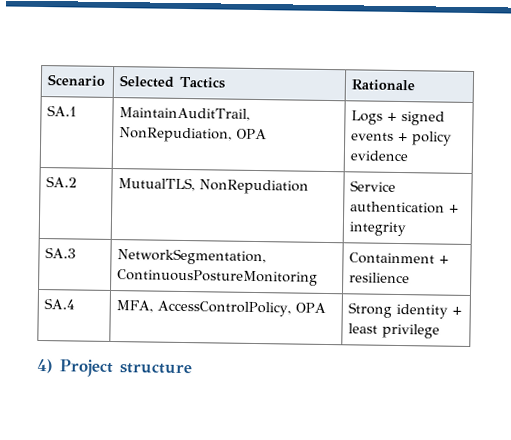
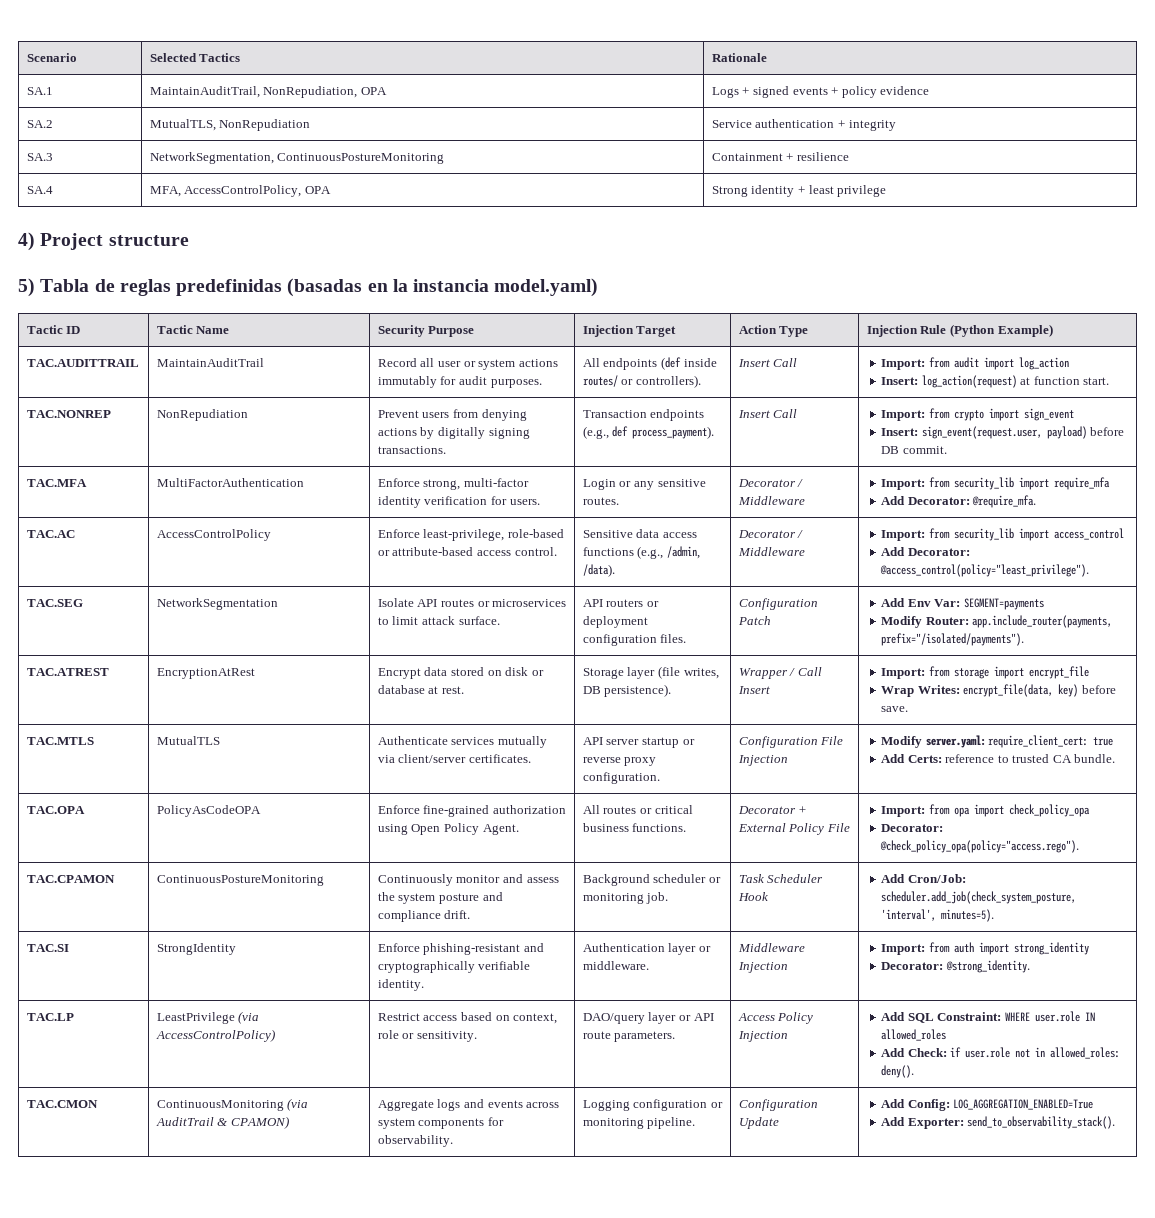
(192, 369) none -> [18,278,599,297] [26,325,81,334] [156,325,230,334] [377,325,475,337] [582,325,677,337] [738,325,809,337] [866,324,1053,337] [26,359,139,367] [156,358,264,367] [377,358,558,370] [377,376,542,388] [582,357,717,370] [582,375,701,388] [737,358,798,367] [881,357,1069,370] [881,375,1110,388] [26,410,111,418] [156,409,248,421] [377,409,527,421] [377,427,530,439] [377,446,446,454] [582,409,705,421] [582,426,715,439] [737,409,798,418] [881,408,1074,421] [881,426,1125,439] [881,446,947,454] [26,479,87,487] [156,478,304,487] [377,478,529,490] [377,496,540,508] [582,479,706,490] [582,497,619,505] [737,479,804,487] [737,496,805,505] [881,477,1110,490] [881,495,1037,508] [26,530,75,538] [156,529,271,541] [377,529,564,541] [377,547,557,556] [582,529,697,538] [582,546,700,559] [582,564,615,577] [737,530,804,538] [737,547,805,556] [881,528,1124,541] [881,547,970,556] [880,564,1090,577] [26,599,83,607] [156,598,278,610] [377,598,567,607] [377,616,500,625] [582,599,659,607] [582,616,648,628] [582,634,687,646] [738,598,818,610] [737,616,771,625] [881,598,1044,610] [881,615,1113,628] [881,633,1025,646] [26,668,109,676] [156,668,255,679] [377,667,544,679] [377,685,464,694] [582,666,719,679] [582,684,672,697] [738,667,822,679] [737,686,770,694] [881,666,1089,679] [881,684,1116,697] [881,706,909,712] [26,737,94,745] [156,736,220,745] [377,736,547,748] [377,754,531,763] [582,737,695,748] [582,757,657,766] [582,772,660,784] [738,736,844,748] [737,755,788,766] [881,735,1114,748] [881,754,1116,763] [26,806,85,814] [156,805,261,817] [377,805,566,817] [377,823,519,835] [582,805,693,814] [582,823,687,832] [737,806,808,814] [737,823,850,835] [881,804,1090,817] [881,824,944,832] [880,840,1080,853] [26,875,115,883] [156,875,324,886] [377,874,559,886] [377,892,503,904] [377,910,471,922] [582,874,721,886] [582,892,669,904] [738,874,824,883] [737,892,768,901] [881,874,966,883] [881,891,1077,904] [881,909,995,922] [26,944,69,952] [156,943,236,955] [377,943,544,955] [377,961,531,973] [377,979,424,991] [582,943,711,955] [582,961,649,970] [737,943,805,952] [737,962,788,973] [881,942,1089,955] [881,960,1030,973] [26,1013,74,1021] [156,1011,260,1024] [155,1029,275,1042] [377,1012,558,1024] [377,1030,477,1042] [582,1012,714,1024] [582,1031,676,1042] [737,1012,814,1024] [737,1031,788,1042] [881,1011,1095,1023] [881,1029,947,1041] [881,1047,1121,1059] [881,1065,915,1078] [26,1100,98,1108] [156,1098,309,1111] [155,1116,289,1129] [377,1099,560,1111] [377,1117,504,1129] [377,1135,453,1147] [582,1099,723,1111] [582,1117,696,1129] [738,1099,818,1111] [738,1117,779,1129] [881,1099,1094,1111] [881,1116,1116,1129] // 5) Tabla de reglas predefinidas (basadas en la instancia model.yaml) // Tactic ID | Tactic Name | Security Purpose | Injection Target | Action Type | Injection Rule (Python Example) // TAC.AUDITTRAIL | MaintainAuditTrail | Record all user or system actions immutably for audit purposes. | All endpoints (def inside routes/ or controllers). | Insert Call | Import: from audit import log_action // Insert: log_action(request) at function start. // TAC.NONREP | NonRepudiation | Prevent users from denying actions by digitally signing transactions. | Transaction endpoints (e.g., def process_payment). | Insert Call | Import: from crypto import sign_event // Insert: sign_event(request.user, payload) before DB commit. // TAC.MFA | MultiFactorAuthentication | Enforce strong, multi-factor identity verification for users. | Login or any sensitive routes. | Decorator / Middleware | Import: from security_lib import require_mfa // Add Decorator: @require_mfa. // TAC.AC | AccessControlPolicy | Enforce least-privilege, role-based or attribute-based access control. | Sensitive data access functions (e.g., /admin, /data). | Decorator / Middleware | Import: from security_lib import access_control // Add Decorator: @access_control(policy="least_privilege"). // TAC.SEG | NetworkSegmentation | Isolate API routes or microservices to limit attack surface. | API routers or deployment configuration files. | Configuration Patch | Add Env Var: SEGMENT=payments // Modify Router: app.include_router(payments, prefix="/isolated/payments"). // TAC.ATREST | EncryptionAtRest | Encrypt data stored on disk or database at rest. | Storage layer (file writes, DB persistence). | Wrapper / Call Insert | Import: from storage import encrypt_file // Wrap Writes: encrypt_file(data, key) before save. // TAC.MTLS | MutualTLS | Authenticate services mutually via client/server certificates. | API server startup or reverse proxy configuration. | Configuration File Injection | Modify server.yaml: require_client_cert: true // Add Certs: reference to trusted CA bundle. // TAC.OPA | PolicyAsCodeOPA | Enforce fine-grained authorization using Open Policy Agent. | All routes or critical business functions. | Decorator + External Policy File | Import: from opa import check_policy_opa // Decorator: @check_policy_opa(policy="access.rego"). // TAC.CPAMON | ContinuousPostureMonitoring | Continuously monitor and assess the system posture and compliance drift. | Background scheduler or monitoring job. | Task Scheduler Hook | Add Cron/Job: scheduler.add_job(check_system_posture, 'interval', minutes=5). // TAC.SI | StrongIdentity | Enforce phishing-resistant and cryptographically verifiable identity. | Authentication layer or middleware. | Middleware Injection | Import: from auth import strong_identity // Decorator: @strong_identity. // TAC.LP | LeastPrivilege (via AccessControlPolicy) | Restrict access based on context, role or sensitivity. | DAO/query layer or API route parameters. | Access Policy Injection | Add SQL Constraint: WHERE user.role IN allowed_roles // Add Check: if user.role not in allowed_roles: deny(). // TAC.CMON | ContinuousMonitoring (via AuditTrail & CPAMON) | Aggregate logs and events across system components for observability. | Logging configuration or monitoring pipeline. | Configuration Update | Add Config: LOG_AGGREGATION_ENABLED=True // Add Exporter: send_to_observability_stack().

